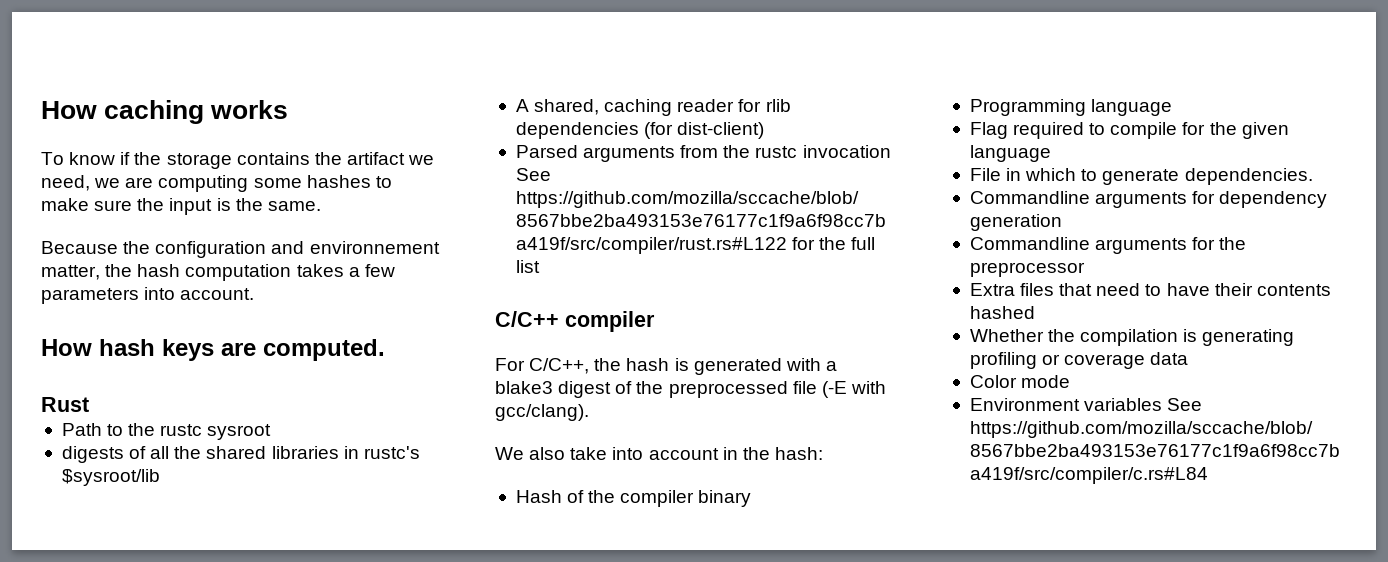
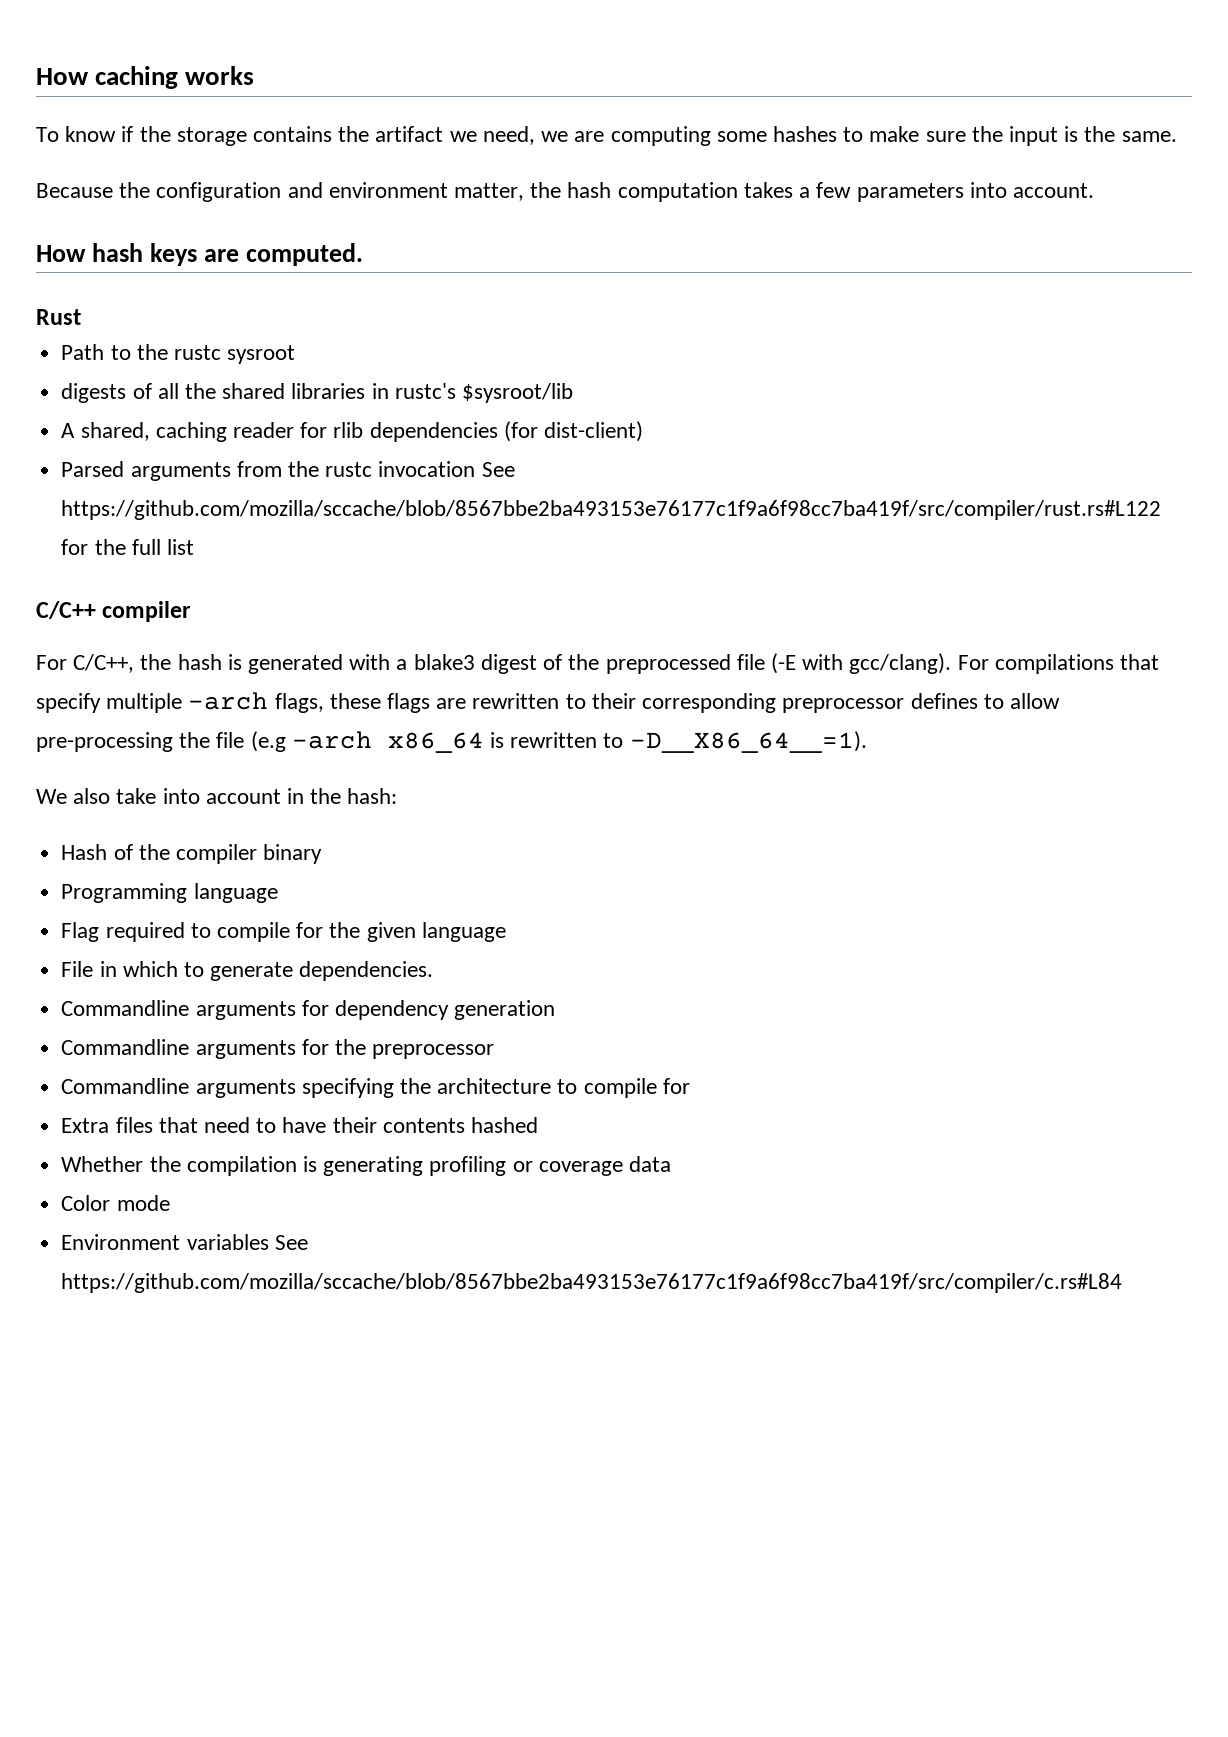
[309,241,440,254] environnement -> [328,182,448,198] environment
(589, 412) none -> [957,654,1159,674] [36,692,1060,713] [36,731,867,753] For compilations that specify multiple -arch flags, these flags are rewritten to their corresponding preprocessor defines to allow pre-processing the file (e.g -arch x86_64 is rewritten to -D__X86_64__=1).
(1085, 269) none -> [61,1078,690,1098] // Commandline arguments specifying the architecture to compile for

